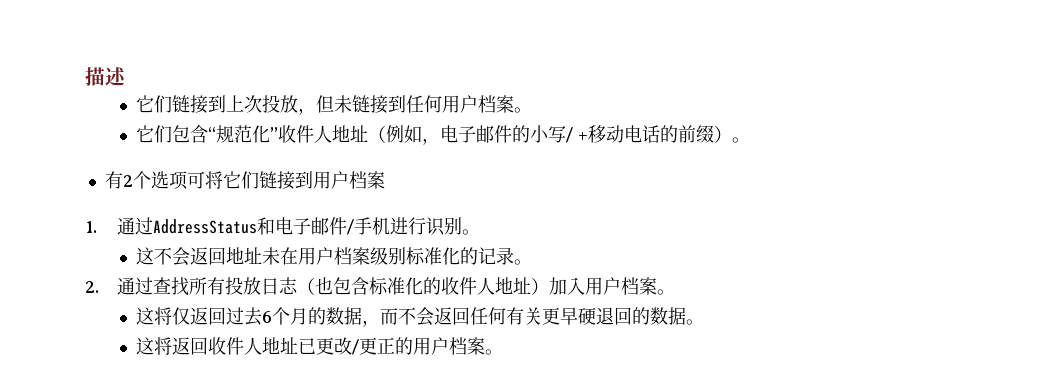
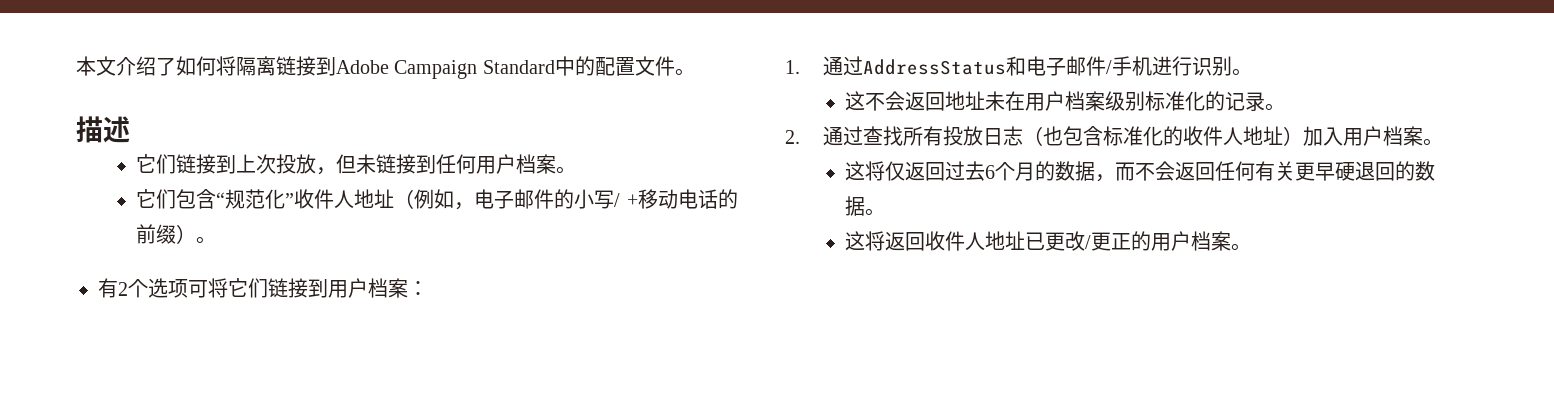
(85, 76) none -> [76,56,695,79] 本文介绍了如何将隔离链接到Adobe Campaign Standard中的配置文件。 //
(385, 180) none -> [408,281,428,296] ：

